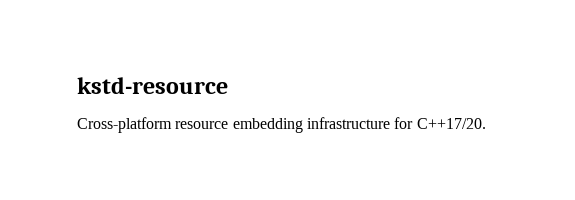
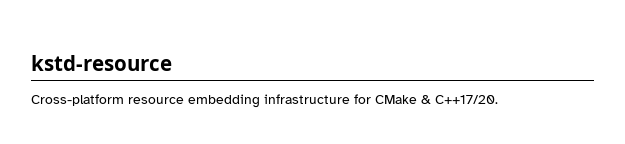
(414, 123) none -> [375,95,431,104] CMake &

